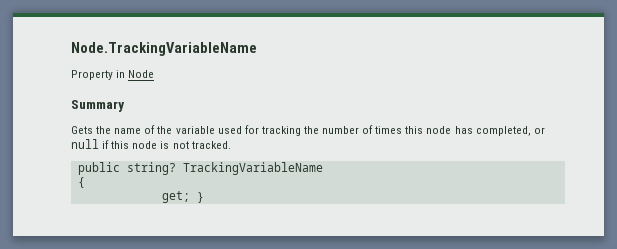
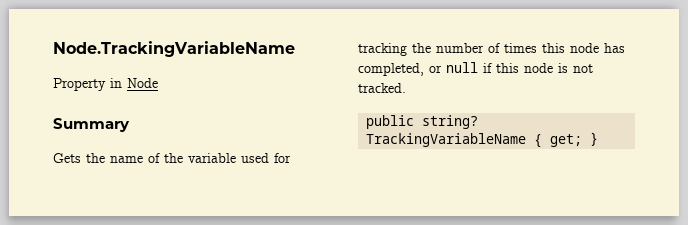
(323, 168) // -> (527, 140) none
(85, 182) // -> (543, 141) none

